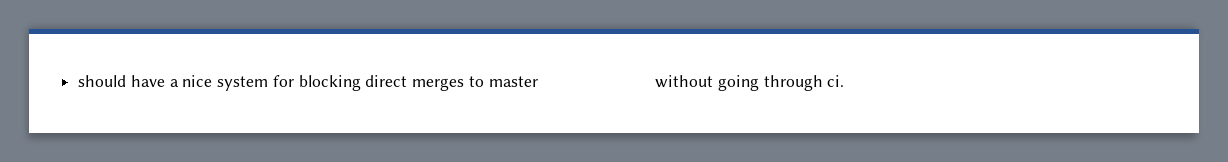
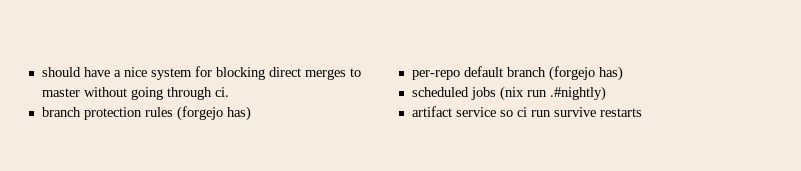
(845, 81) none -> [41,106,251,121] [411,66,623,81] [411,86,606,101] [411,106,642,117] // branch protection rules (forgejo has) // per-repo default branch (forgejo has) // scheduled jobs (nix run .#nightly) // artifact service so ci run survive restarts

